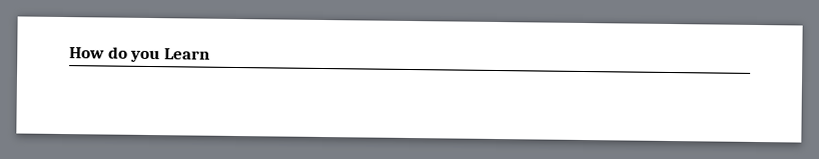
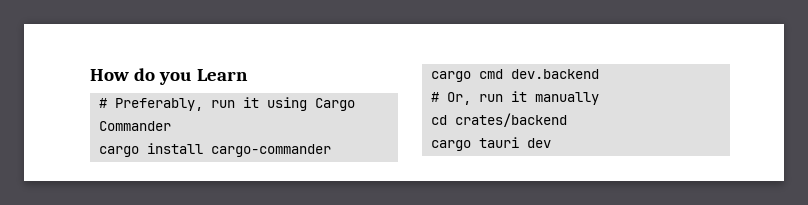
(210, 54) none -> [98,97,355,111] [98,121,171,131] [98,143,331,157] [430,69,599,82] [430,91,599,105] [430,113,567,127] [430,137,551,151] // # Preferably, run it using Cargo Commander // cargo install cargo-commander // cargo cmd dev.backend // # Or, run it manually // cd crates/backend // cargo tauri dev

